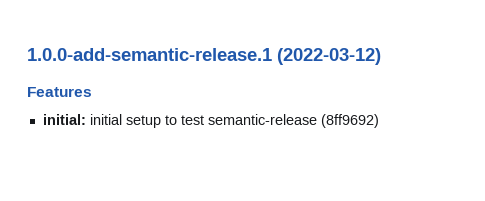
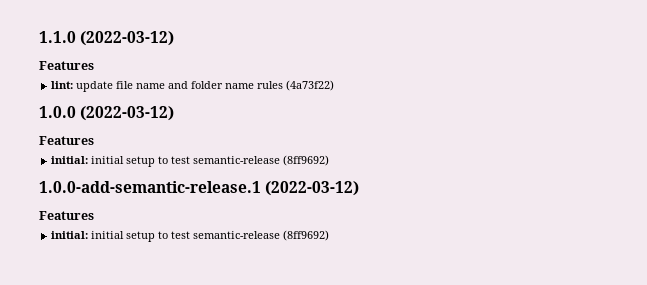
(27, 54) none -> [39,31,175,46] [39,61,94,70] [51,80,335,92] [39,106,175,121] [39,136,94,145] [51,155,330,167] 1.1.0 (2022-03-12) // Features // lint: update file name and folder name rules (4a73f22) // 1.0.0 (2022-03-12) // Features // initial: initial setup to test semantic-release (8ff9692) //

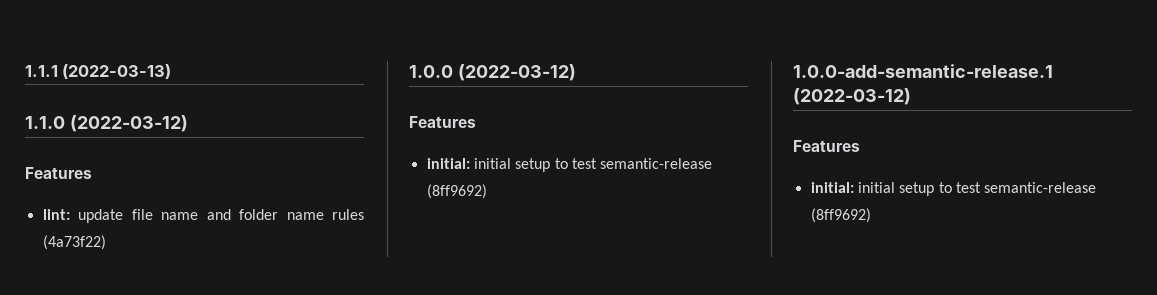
(39, 37) none -> [25,64,172,79] 1.1.1 (2022-03-13) //

